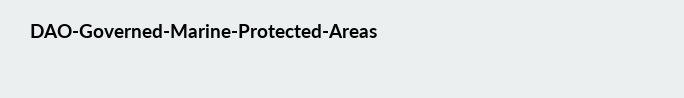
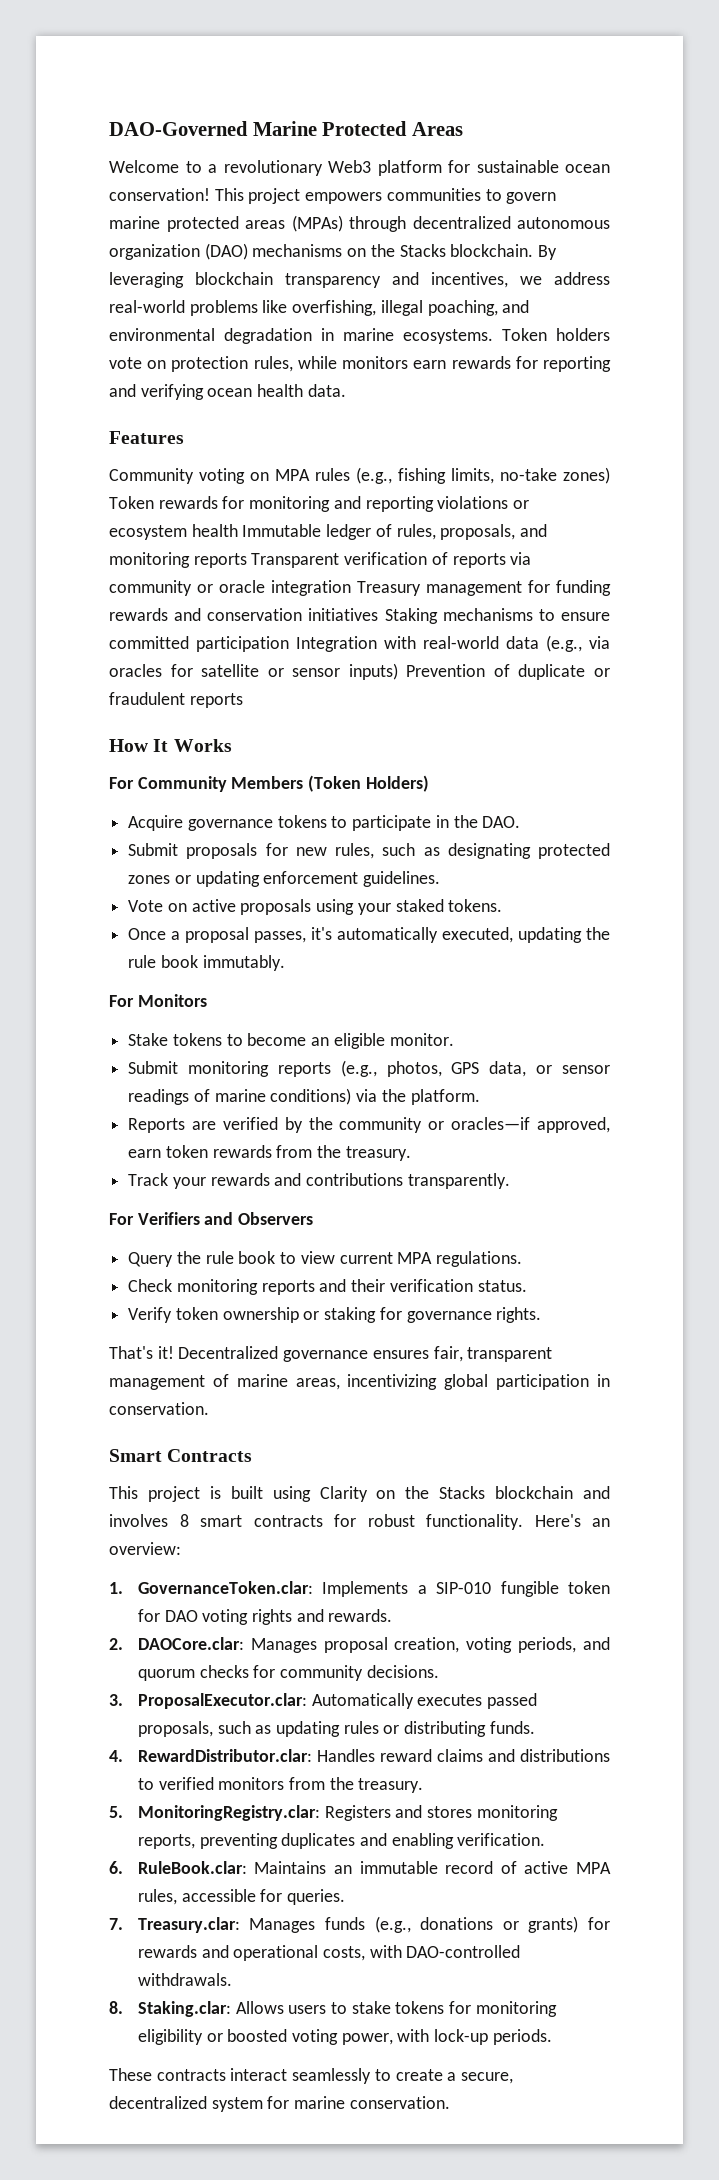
[30,24,377,38] DAO-Governed-Marine-Protected-Areas -> [109,121,463,136] [109,160,610,176] [109,188,557,204] [109,215,610,232] [109,243,558,260] [109,272,610,288] [109,300,530,316] [109,328,610,344] [109,356,611,372] [109,384,346,400] [109,431,184,444] [109,467,610,484] [109,496,530,512] [109,524,548,540] [109,552,532,568] [109,580,611,596] [109,608,611,624] [109,635,610,652] [109,663,610,680] [109,692,243,708] [109,739,232,752] [109,775,429,792] [128,815,521,831] [128,843,610,859] [128,871,441,887] [128,899,503,915] [128,927,610,943] [128,955,285,971] [109,994,207,1007] [128,1033,454,1049] [128,1060,610,1077] [128,1088,480,1105] [128,1117,610,1133] [128,1145,411,1161] [128,1173,510,1189] [109,1212,314,1225] [128,1251,523,1267] [128,1279,527,1295] [128,1307,542,1323] [109,1346,553,1362] [109,1374,610,1390] [109,1402,209,1415] [109,1449,253,1462] [109,1486,610,1502] [109,1514,610,1530] [109,1542,181,1555] [109,1581,610,1597] [137,1609,393,1625] [109,1637,610,1653] [137,1665,439,1681] [109,1693,537,1709] [137,1721,535,1737] [109,1749,610,1762] [137,1777,424,1793] [109,1805,558,1821] [137,1833,546,1849] [109,1861,612,1874] [137,1889,345,1905] [109,1916,611,1933] [137,1945,521,1961] [137,1973,232,1986] [109,2001,557,2017] [137,2029,552,2045] [109,2068,514,2084] [109,2096,450,2112] DAO-Governed Marine Protected Areas // Welcome to a revolutionary Web3 platform for sustainable ocean conservation! This project empowers communities to govern marine protected areas (MPAs) through decentralized autonomous organization (DAO) mechanisms on the Stacks blockchain. By leveraging blockchain transparency and incentives, we address real-world problems like overfishing, illegal poaching, and environmental degradation in marine ecosystems. Token holders vote on protection rules, while monitors earn rewards for reporting and verifying ocean health data. // Features // Community voting on MPA rules (e.g., fishing limits, no-take zones) Token rewards for monitoring and reporting violations or ecosystem health Immutable ledger of rules, proposals, and monitoring reports Transparent verification of reports via community or oracle integration Treasury management for funding rewards and conservation initiatives Staking mechanisms to ensure committed participation Integration with real-world data (e.g., via oracles for satellite or sensor inputs) Prevention of duplicate or fraudulent reports // How It Works // For Community Members (Token Holders) // Acquire governance tokens to participate in the DAO. // Submit proposals for new rules, such as designating protected zones or updating enforcement guidelines. // Vote on active proposals using your staked tokens. // Once a proposal passes, it's automatically executed, updating the rule book immutably. // For Monitors // Stake tokens to become an eligible monitor. // Submit monitoring reports (e.g., photos, GPS data, or sensor readings of marine conditions) via the platform. // Reports are verified by the community or oracles—if approved, earn token rewards from the treasury. // Track your rewards and contributions transparently. // For Verifiers and Observers // Query the rule book to view current MPA regulations. // Check monitoring reports and their verification status. // Verify token ownership or staking for governance rights. // That's it! Decentralized governance ensures fair, transparent management of marine areas, incentivizing global participation in conservation. // Smart Contracts // This project is built using Clarity on the Stacks blockchain and involves 8 smart contracts for robust functionality. Here's an overview: // 1. GovernanceToken.clar: Implements a SIP-010 fungible token for DAO voting rights and rewards. // 2. DAOCore.clar: Manages proposal creation, voting periods, and quorum checks for community decisions. // 3. ProposalExecutor.clar: Automatically executes passed proposals, such as updating rules or distributing funds. // 4. RewardDistributor.clar: Handles reward claims and distributions to verified monitors from the treasury. // 5. MonitoringRegistry.clar: Registers and stores monitoring reports, preventing duplicates and enabling verification. // 6. RuleBook.clar: Maintains an immutable record of active MPA rules, accessible for queries. // 7. Treasury.clar: Manages funds (e.g., donations or grants) for rewards and operational costs, with DAO-controlled withdrawals. // 8. Staking.clar: Allows users to stake tokens for monitoring eligibility or boosted voting power, with lock-up periods. // These contracts interact seamlessly to create a secure, decentralized system for marine conservation.

